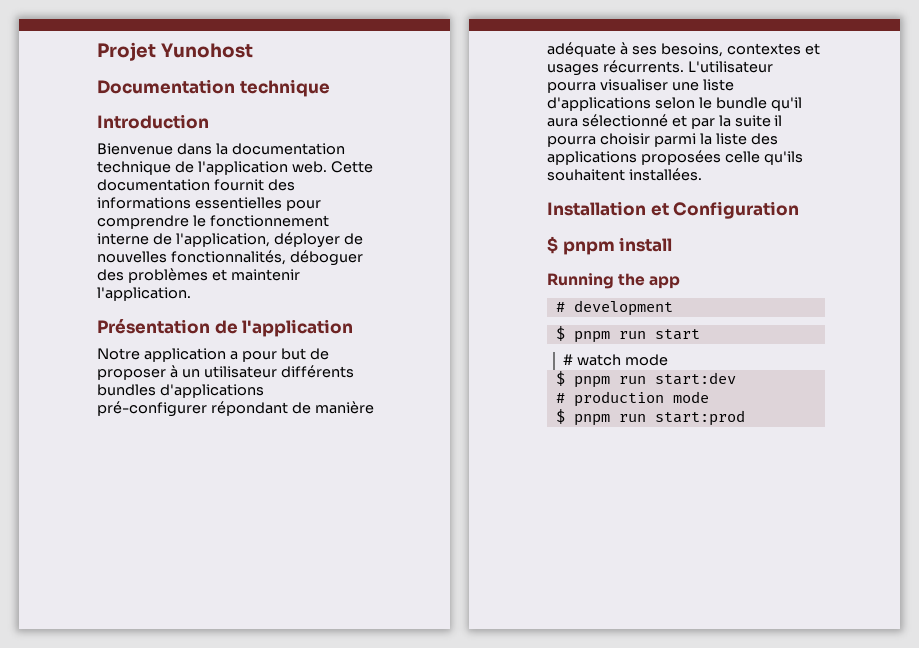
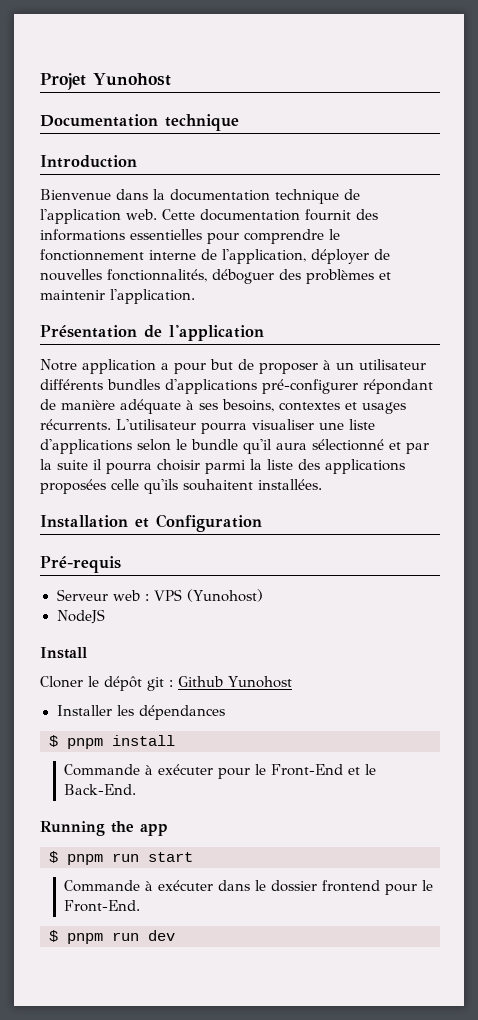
[547,236,673,255] $ pnpm install -> [40,556,121,573] [56,589,263,602] [56,609,105,624] [40,647,87,659] [40,676,292,691] [56,705,225,720] [49,735,175,749] [63,764,376,779] [63,784,136,795] Pré-requis // Serveur web : VPS (Yunohost) // NodeJS // Install // Cloner le dépôt git : Github Yunohost // Installer les dépendances // $ pnpm install // Commande à exécuter pour le Front-End et le Back-End.
[555,300,673,316] // # development -> (168, 829) none
[563,354,669,366] [555,371,736,388] [555,391,709,407] [555,409,745,426] # watch mode // $ pnpm run start:dev // # production mode // $ pnpm run start:prod -> [63,880,433,895] [63,900,140,912] [49,930,175,944] Commande à exécuter dans le dossier frontend pour le Front-End. // $ pnpm run dev

